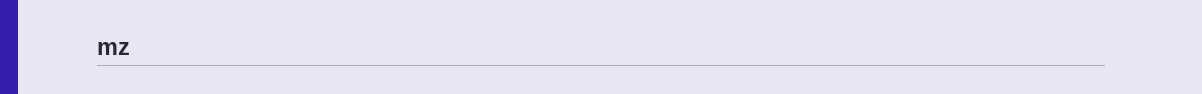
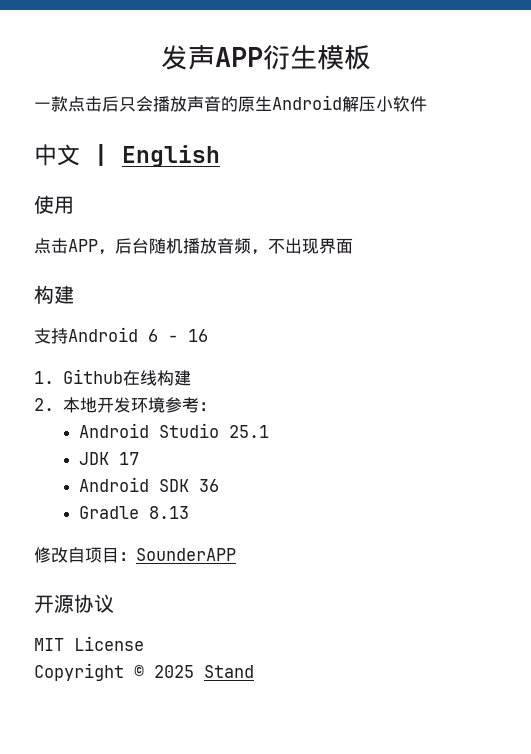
[97,42,130,55] mz -> [160,45,371,70] [34,95,427,112] [34,144,220,167] [34,195,74,214] [34,238,353,255] [34,285,74,304] [34,327,208,344] [34,369,191,386] [34,397,216,413] [78,423,269,438] [78,452,139,465] [78,477,219,492] [78,506,189,519] [34,547,236,563] [34,594,114,613] [34,636,144,651] [34,663,254,681] 发声APP衍生模板 // 一款点击后只会播放声音的原生Android解压小软件 // 中文 | English // 使用 // 点击APP，后台随机播放音频，不出现界面 // 构建 // 支持Android 6 - 16 // 1. Github在线构建 // 2.本地开发环境参考： // Android Studio 25.1 // JDK 17 // Android SDK 36 // Gradle 8.13 // 修改自项目：SounderAPP // 开源协议 // MIT License // Copyright © 2025 Stand

